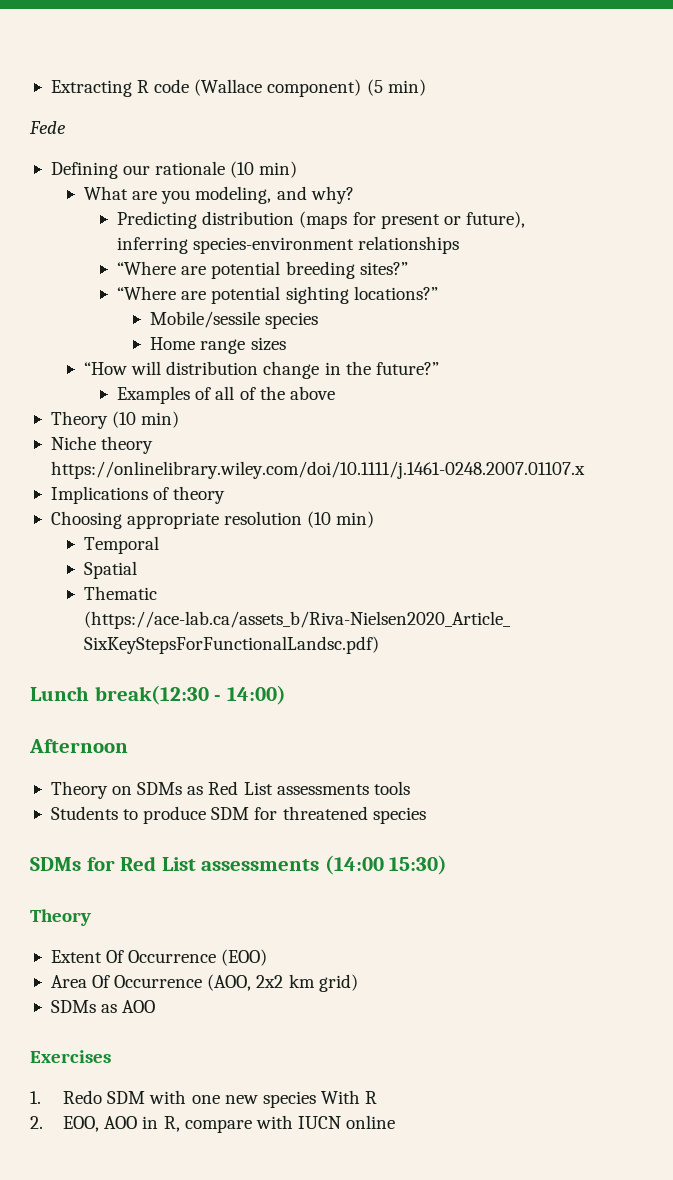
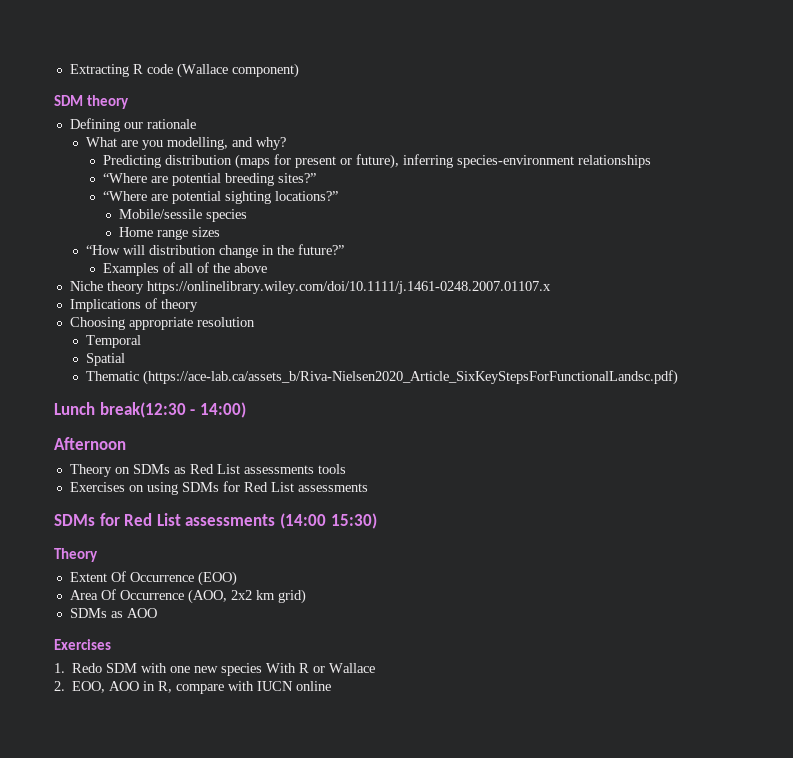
[366,79,426,96] [29,121,66,134] (5 min) // Fede -> [54,95,129,109] // SDM theory
[230,161,298,178] (10 min) -> (196, 124) none
[195,186,272,204] modeling, -> [167,137,229,150] modelling,
[50,411,180,429] // Theory (10 min) -> (267, 268) none
[307,511,375,528] (10 min) -> (255, 322) none
[50,806,426,824] Students to produce SDM for threatened species -> [69,481,368,495] Exercises on using SDMs for Red List assessments
(378, 1097) none -> [313,663,376,673] or Wallace

